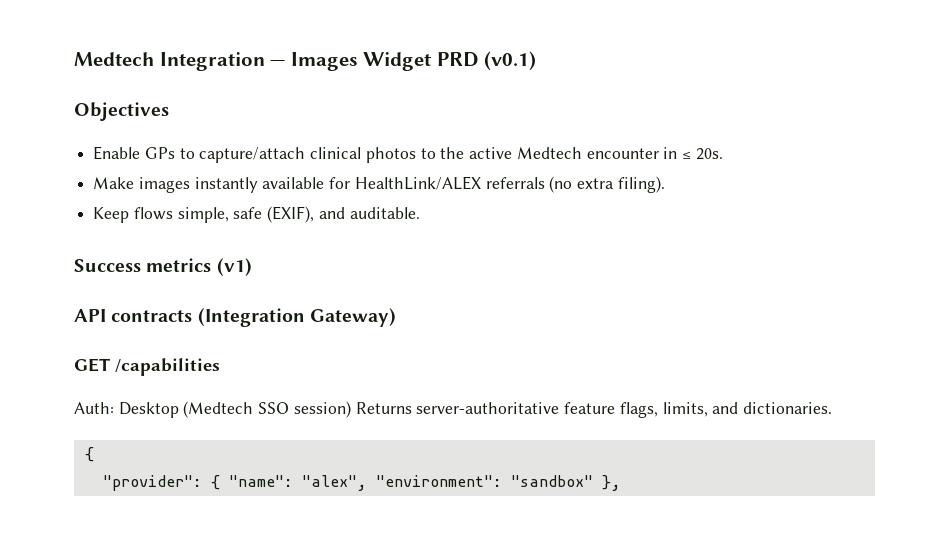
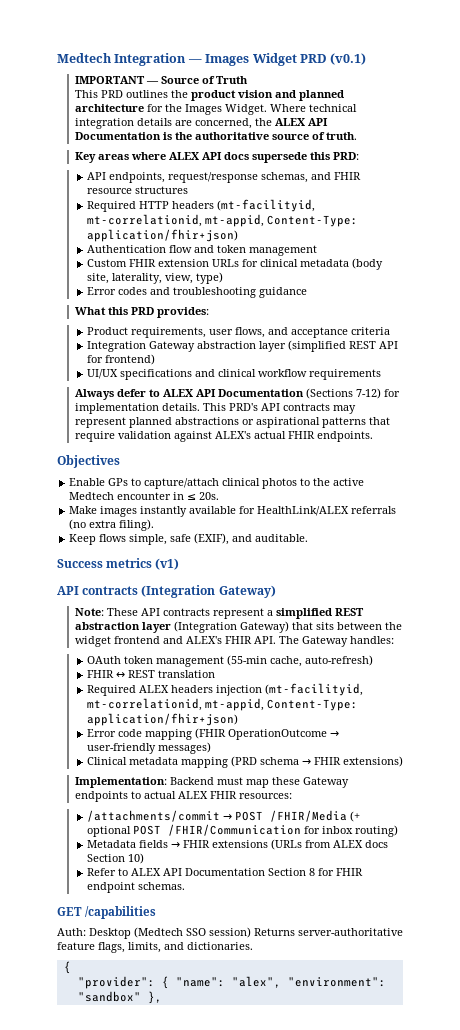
(537, 61) none -> [74,76,248,84] [74,90,344,101] [74,104,357,115] [74,118,328,129] [74,132,357,140] [74,152,359,163] [86,172,361,183] [86,186,188,194] [86,199,315,212] [86,214,358,227] [86,229,238,242] [86,245,317,256] [86,258,383,270] [86,272,223,284] [86,287,307,298] [74,307,209,318] [86,327,390,338] [86,340,398,352] [86,354,155,365] [86,369,381,380] [74,388,400,400] [74,403,356,414] [74,417,390,428] [74,431,373,442] // IMPORTANT — Source of Truth // This PRD outlines the product vision and planned architecture for the Images Widget. Where technical integration details are concerned, the ALEX API Documentation is the authoritative source of truth. // Key areas where ALEX API docs supersede this PRD: // API endpoints, request/response schemas, and FHIR resource structures // Required HTTP headers (mt-facilityid, mt-correlationid, mt-appid, Content-Type: application/fhir+json) // Authentication flow and token management // Custom FHIR extension URLs for clinical metadata (body site, laterality, view, type) // Error codes and troubleshooting guidance // What this PRD provides: // Product requirements, user flows, and acceptance criteria // Integration Gateway abstraction layer (simplified REST API for frontend) // UI/UX specifications and clinical workflow requirements // Always defer to ALEX API Documentation (Sections 7-12) for implementation details. This PRD's API contracts may represent planned abstractions or aspirational patterns that require validation against ALEX's actual FHIR endpoints.
(396, 317) none -> [74,608,364,619] [74,621,402,633] [74,636,394,647] [86,655,373,667] [86,670,215,678] [86,683,363,696] [86,698,358,711] [86,713,238,726] [86,728,339,740] [86,742,211,754] [86,756,403,768] [74,777,349,788] [74,791,292,802] [86,810,360,822] [86,824,398,837] [86,839,388,850] [86,853,144,864] [86,868,363,876] [86,882,185,893] // Note: These API contracts represent a simplified REST abstraction layer (Integration Gateway) that sits between the widget frontend and ALEX's FHIR API. The Gateway handles: // OAuth token management (55-min cache, auto-refresh) // FHIR ↔ REST translation // Required ALEX headers injection (mt-facilityid, mt-correlationid, mt-appid, Content-Type: application/fhir+json) // Error code mapping (FHIR OperationOutcome → user-friendly messages) // Clinical metadata mapping (PRD schema → FHIR extensions) // Implementation: Backend must map these Gateway endpoints to actual ALEX FHIR resources: // /attachments/commit → POST /FHIR/Media (+ optional POST /FHIR/Communication for inbox routing) // Metadata fields → FHIR extensions (URLs from ALEX docs Section 10) // Refer to ALEX API Documentation Section 8 for FHIR endpoint schemas.

